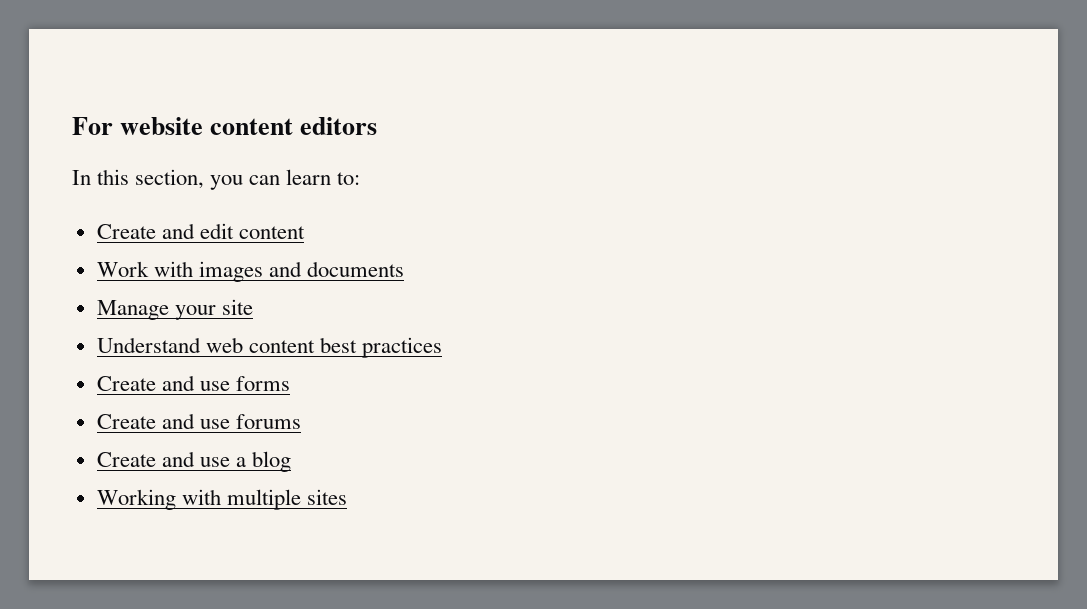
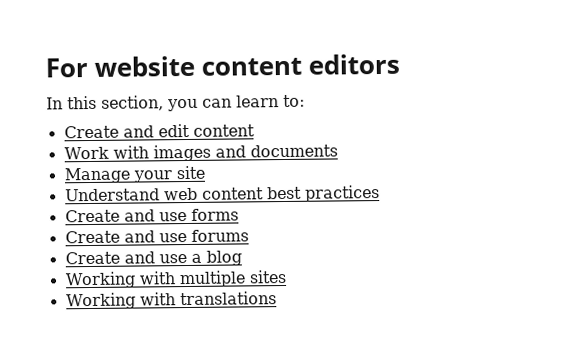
(347, 497) none -> [65,291,277,310] // Working with translations

